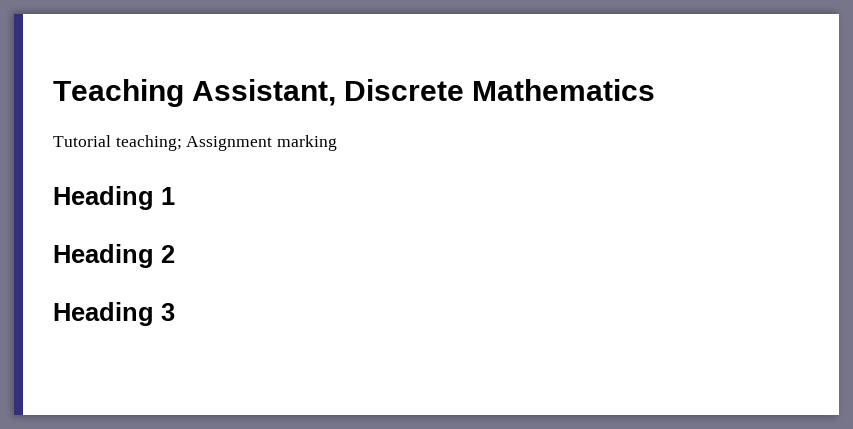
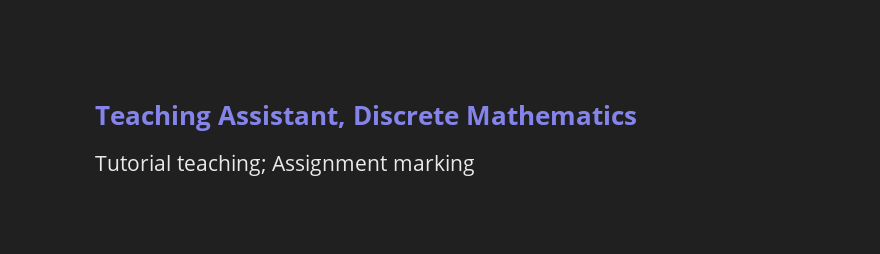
[53,186,175,210] [53,244,175,268] [53,302,175,326] // Heading 1 // Heading 2 // Heading 3 -> (475, 165) none

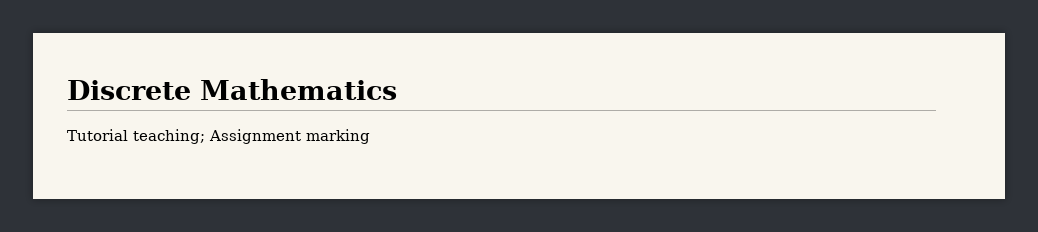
[95,105,346,131] Teaching Assistant, -> (67, 90) none

